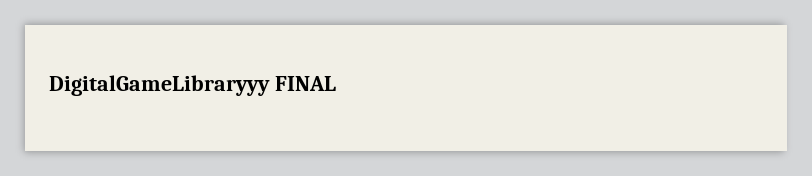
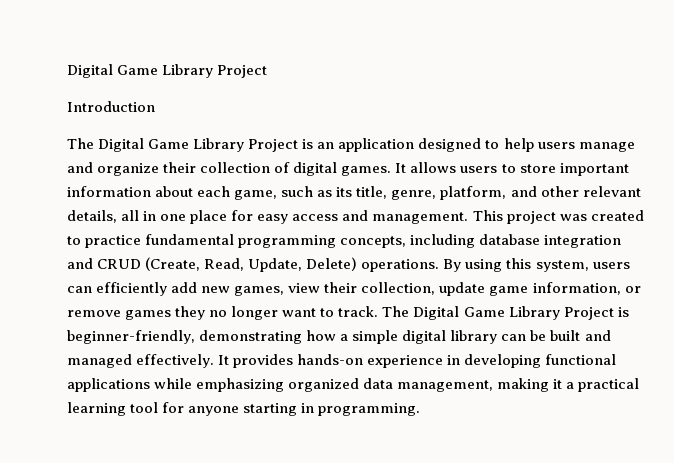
[49,75,336,96] DigitalGameLibraryyy FINAL -> [67,64,268,78] [67,101,155,112] [67,138,635,152] [67,162,629,176] [67,186,641,200] [67,210,644,224] [67,234,622,248] [67,257,630,272] [67,282,641,296] [67,306,629,320] [67,330,611,344] [67,354,617,368] [67,378,640,392] [67,402,421,416] Digital Game Library Project // Introduction // The Digital Game Library Project is an application designed to help users manage and organize their collection of digital games. It allows users to store important information about each game, such as its title, genre, platform, and other relevant details, all in one place for easy access and management. This project was created to practice fundamental programming concepts, including database integration and CRUD (Create, Read, Update, Delete) operations. By using this system, users can efficiently add new games, view their collection, update game information, or remove games they no longer want to track. The Digital Game Library Project is beginner-friendly, demonstrating how a simple digital library can be built and managed effectively. It provides hands-on experience in developing functional applications while emphasizing organized data management, making it a practical learning tool for anyone starting in programming.

